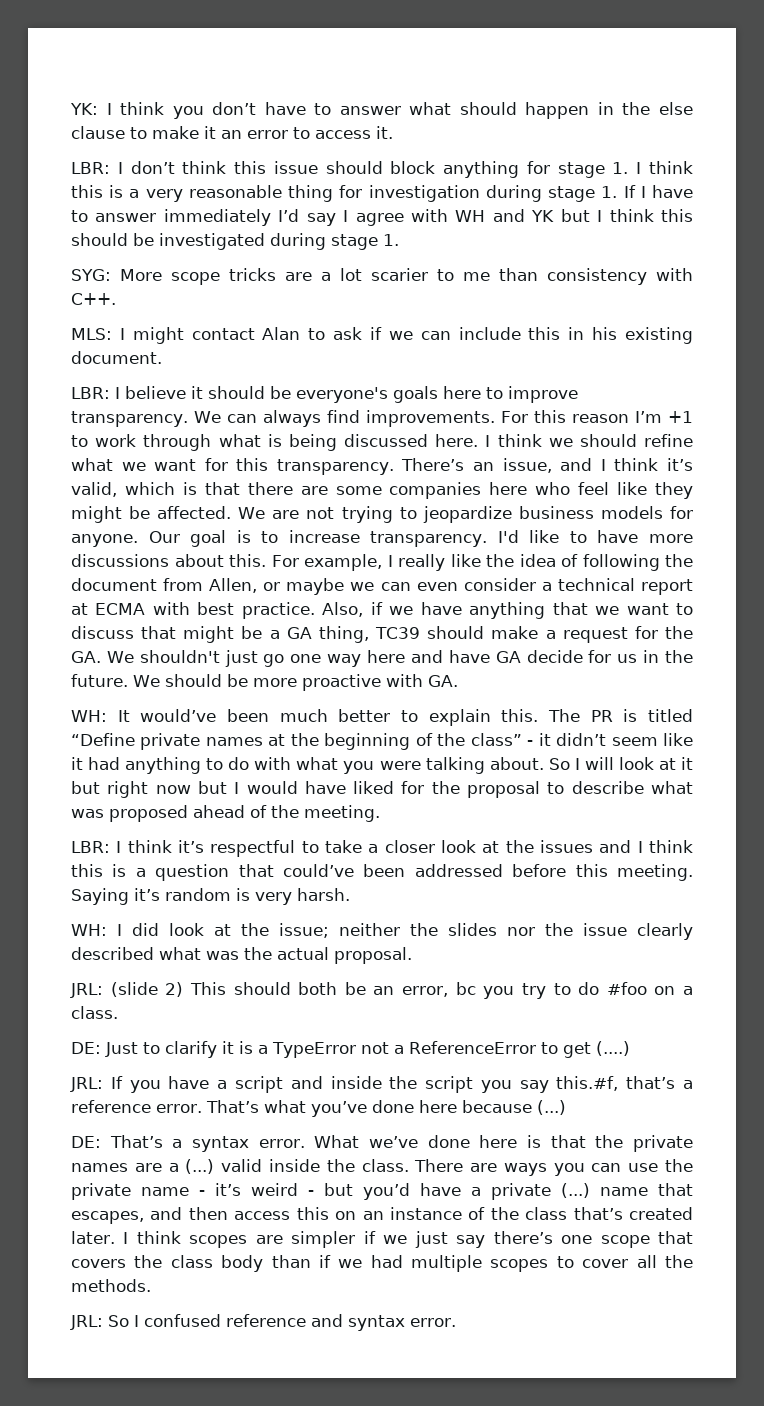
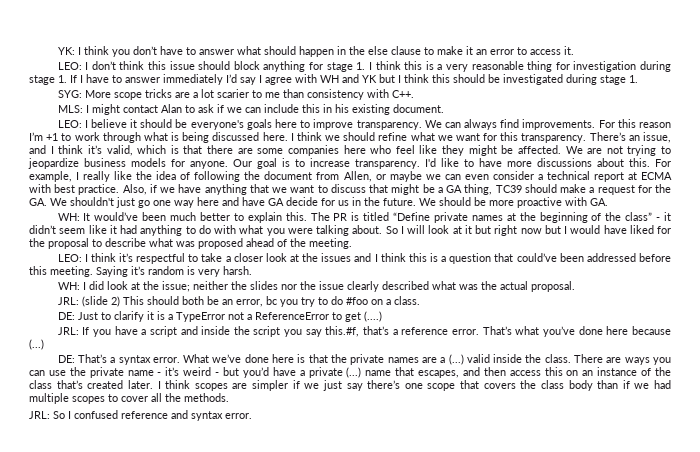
[71,162,110,174] LBR: -> [57,62,82,70] LEO:
[71,387,110,399] LBR: -> [57,120,82,128] LEO:
[71,841,110,853] LBR: -> [57,254,82,262] LEO:

